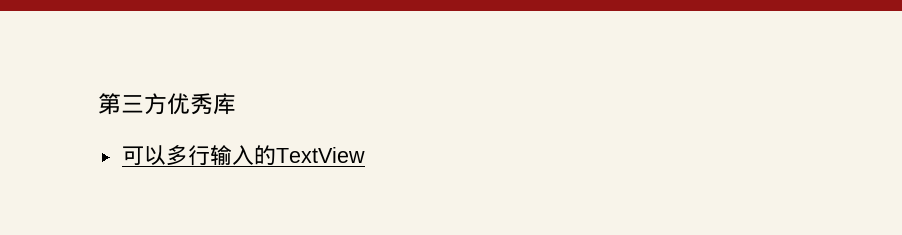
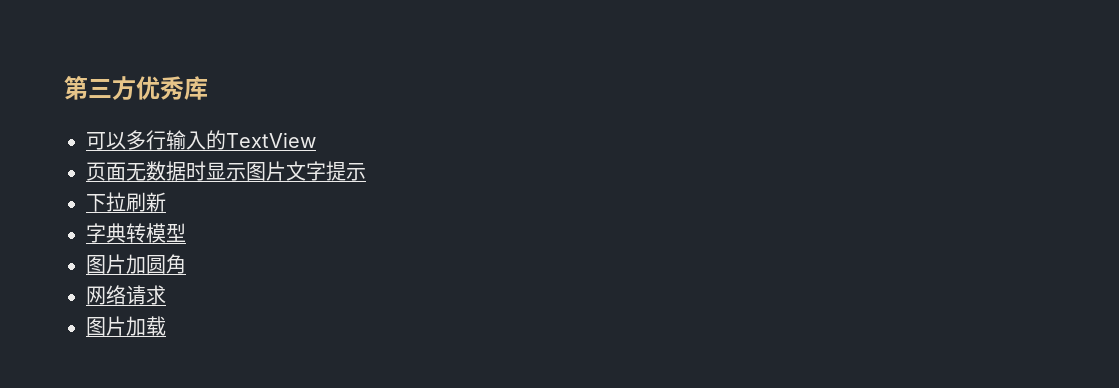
(365, 155) none -> [86,161,366,181] [86,192,166,212] [86,223,186,243] [86,254,186,274] [86,285,166,305] [86,316,166,336] // 页面无数据时显示图片文字提示 // 下拉刷新 // 字典转模型 // 图片加圆角 // 网络请求 // 图片加载

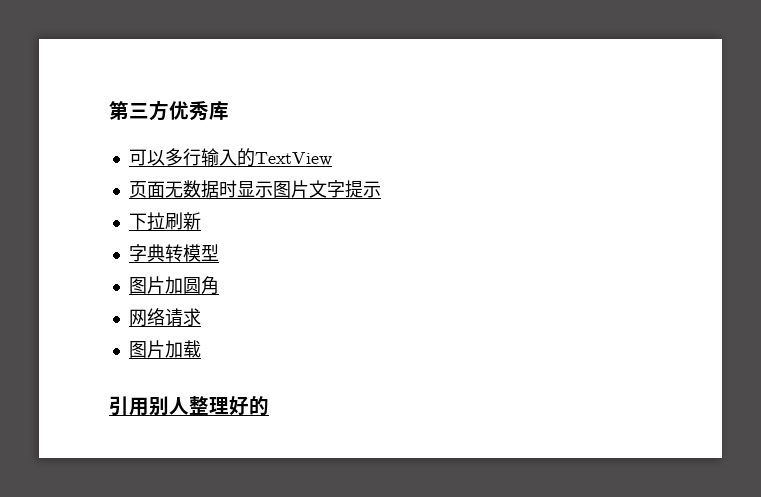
(166, 326) none -> [109,396,269,416] // 引用别人整理好的

